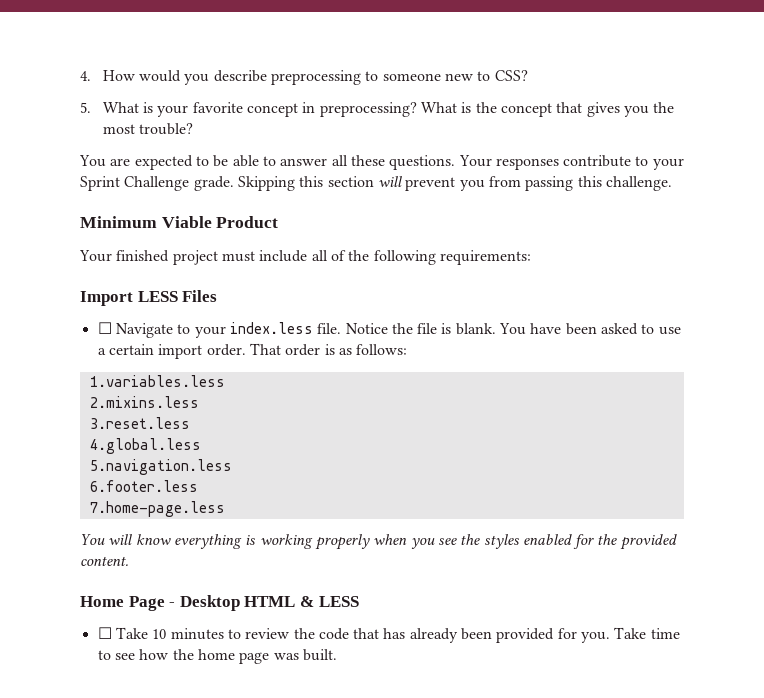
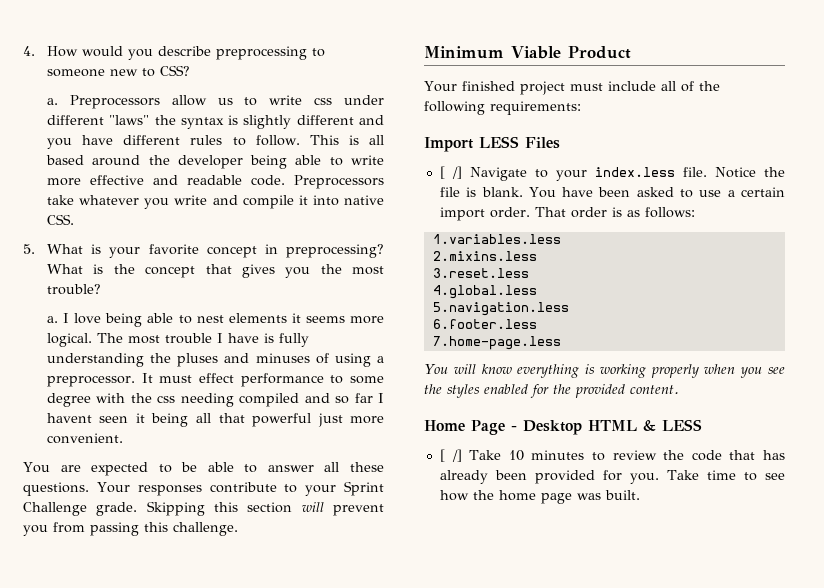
(528, 75) none -> [46,95,384,109] [46,115,384,129] [46,135,385,149] [45,155,384,169] [46,175,384,189] [46,195,385,209] [46,214,74,225] // a. Preprocessors allow us to write css under different "laws" the syntax is slightly different and you have different rules to follow. This is all based around the developer being able to write more effective and readable code. Preprocessors take whatever you write and compile it into native CSS.
(194, 129) none -> [46,313,384,327] [46,333,309,347] [46,353,384,367] [46,373,384,387] [46,393,384,407] [46,413,385,427] [46,433,123,444] // a. I love being able to nest elements it seems more logical. The most trouble I have is fully understanding the pluses and minuses of using a preprocessor. It must effect performance to some degree with the css needing compiled and so far I havent seen it being all that powerful just more convenient.
[97,322,112,334] ☐ -> [439,166,462,179] [ /]
[97,627,112,639] ☐ -> [439,449,462,462] [ /]

